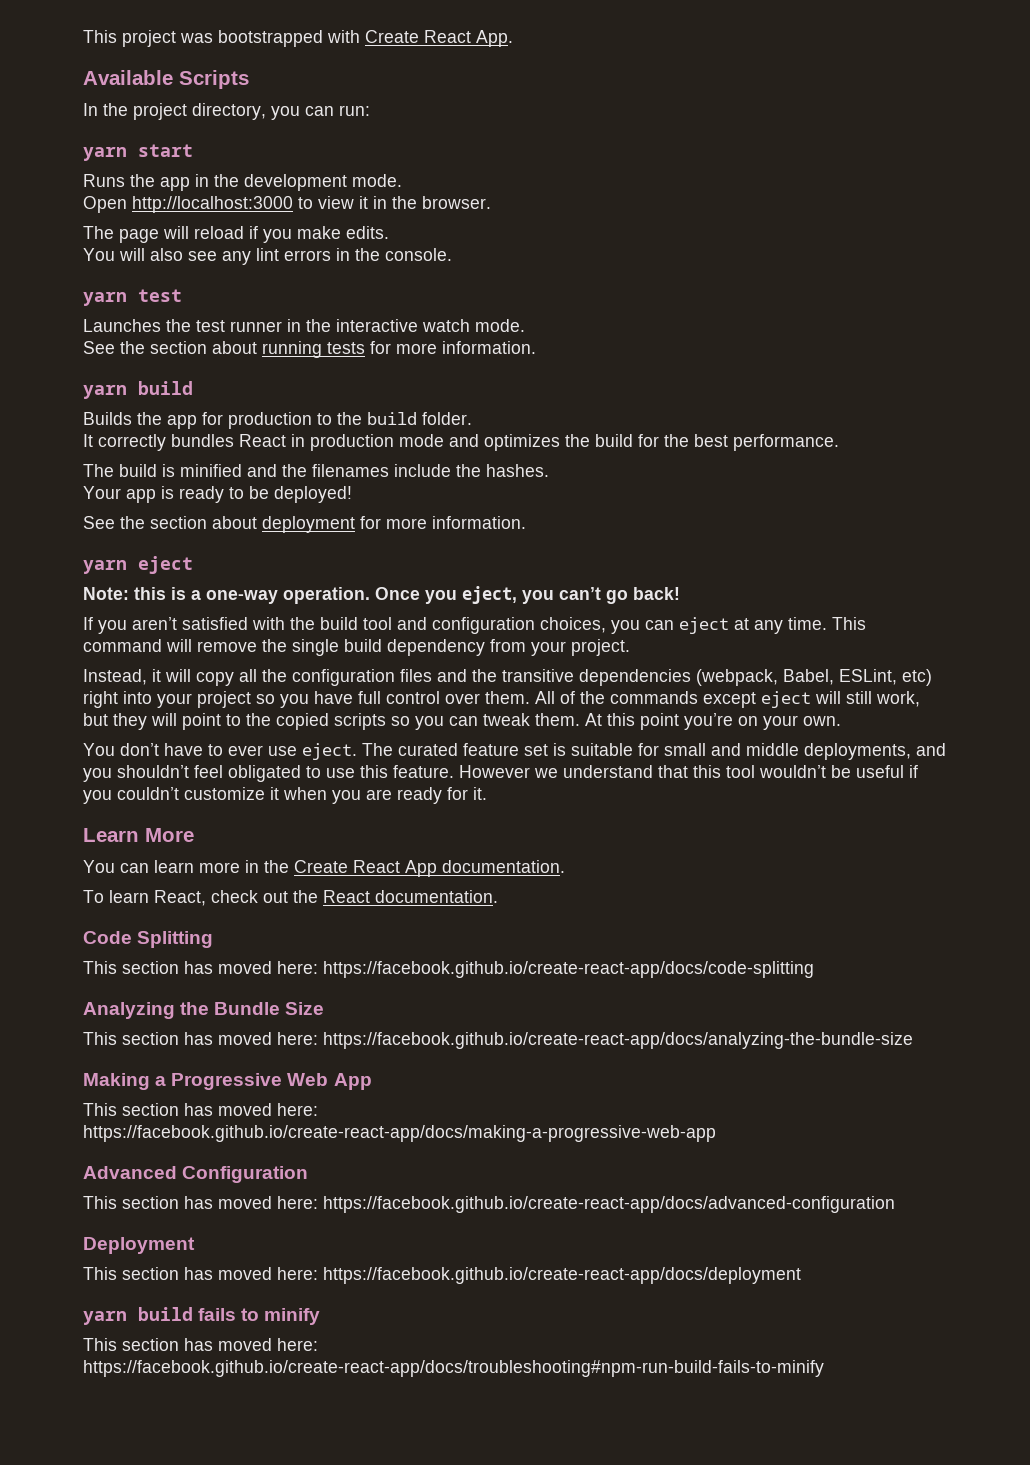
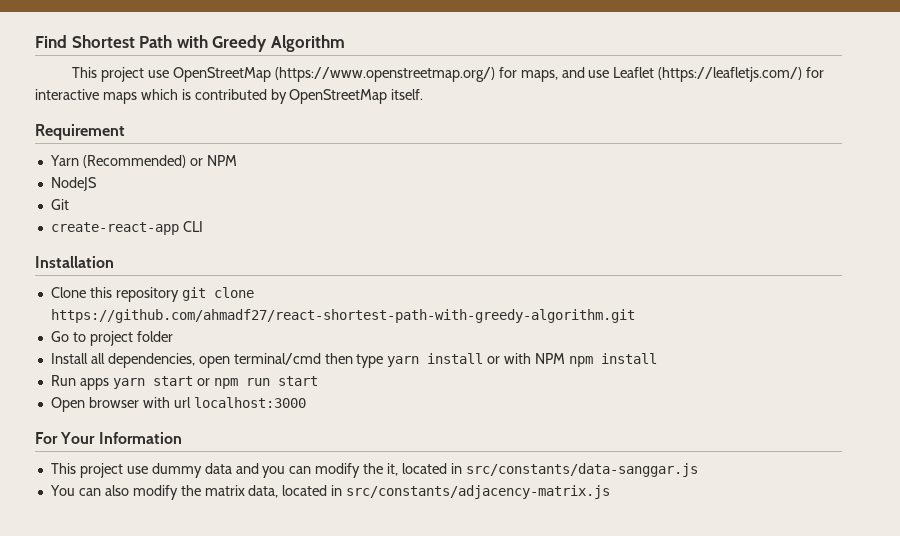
[83,30,513,47] [83,70,249,89] [83,103,370,120] [83,144,193,161] [83,174,402,191] [83,196,491,213] [83,226,389,243] [83,248,452,265] [83,289,182,306] [83,319,525,332] [83,341,536,358] [83,381,193,399] [83,412,472,429] [83,434,839,451] [83,464,549,477] [83,486,352,503] [83,516,526,533] [83,556,193,574] [83,586,680,604] [83,617,866,634] [83,639,630,656] [83,669,932,686] [83,691,920,708] [83,713,841,730] [83,743,946,760] [83,765,918,782] [83,787,487,804] [83,828,194,842] [83,860,565,877] [83,890,498,906] [83,931,214,948] [83,961,814,978] [83,1002,325,1019] [83,1032,913,1049] [83,1073,372,1090] [83,1103,318,1116] [83,1125,716,1142] [83,1166,309,1183] [83,1196,895,1213] [83,1237,195,1254] [83,1267,801,1284] [83,1307,321,1325] [83,1338,318,1351] [83,1360,824,1377] This project was bootstrapped with Create React App. // Available Scripts // In the project directory, you can run: // yarn start // Runs the app in the development mode. // Open http://localhost:3000 to view it in the browser. // The page will reload if you make edits. // You will also see any lint errors in the console. // yarn test // Launches the test runner in the interactive watch mode. // See the section about running tests for more information. // yarn build // Builds the app for production to the build folder. // It correctly bundles React in production mode and optimizes the build for the best performance. // The build is minified and the filenames include the hashes. // Your app is ready to be deployed! // See the section about deployment for more information. // yarn eject // Note: this is a one-way operation. Once you eject, you can’t go back! // If you aren’t satisfied with the build tool and configuration choices, you can eject at any time. This command will remove the single build dependency from your project. // Instead, it will copy all the configuration files and the transitive dependencies (webpack, Babel, ESLint, etc) right into your project so you have full control over them. All of the commands except eject will still work, but they will point to the copied scripts so you can tweak them. At this point you’re on your own. // You don’t have to ever use eject. The curated feature set is suitable for small and middle deployments, and you shouldn’t feel obligated to use this feature. However we understand that this tool wouldn’t be useful if you couldn’t customize it when you are ready for it. // Learn More // You can learn more in the Create React App documentation. // To learn React, check out the React documentation. // Code Splitting // This section has moved here: https://facebook.github.io/create-react-app/docs/code-splitting // Analyzing the Bundle Size // This section has moved here: https://facebook.github.io/create-react-app/docs/analyzing-the-bundle-size // Making a Progressive Web App // This section has moved here: https://facebook.github.io/create-react-app/docs/making-a-progressive-web-app // Advanced Configuration // This section has moved here: https://facebook.github.io/create-react-app/docs/advanced-configuration // Deployment // This section has moved here: https://facebook.github.io/create-react-app/docs/deployment // yarn build fails to minify // This section has moved here: https://facebook.github.io/create-react-app/docs/troubleshooting#npm-run-build-fails-to-minify -> [35,35,345,52] [72,67,825,82] [35,89,424,104] [35,124,125,140] [49,155,237,168] [50,177,97,191] [50,199,69,210] [50,221,203,235] [35,256,114,268] [50,287,254,302] [50,309,635,323] [50,331,173,346] [50,353,658,368] [50,375,318,390] [50,397,306,412] [35,432,182,444] [50,463,698,478] [49,485,611,500] Find Shortest Path with Greedy Algorithm // This project use OpenStreetMap (https://www.openstreetmap.org/) for maps, and use Leaflet (https://leafletjs.com/) for interactive maps which is contributed by OpenStreetMap itself. // Requirement // Yarn (Recommended) or NPM // NodeJS // Git // create-react-app CLI // Installation // Clone this repository git clone https://github.com/ahmadf27/react-shortest-path-with-greedy-algorithm.git // Go to project folder // Install all dependencies, open terminal/cmd then type yarn install or with NPM npm install // Run apps yarn start or npm run start // Open browser with url localhost:3000 // For Your Information // This project use dummy data and you can modify the it, located in src/constants/data-sanggar.js // You can also modify the matrix data, located in src/constants/adjacency-matrix.js

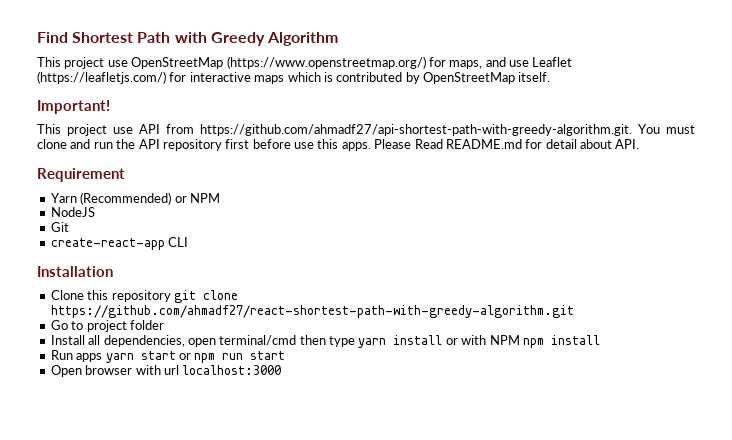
(424, 94) none -> [37,100,110,114] [37,124,695,136] [37,139,640,151] // Important! // This project use API from https://github.com/ahmadf27/api-shortest-path-with-greedy-algorithm.git. You must clone and run the API repository first before use this apps. Please Read README.md for detail about API.
[35,432,182,444] [50,463,698,478] [49,485,611,500] // For Your Information // This project use dummy data and you can modify the it, located in src/constants/data-sanggar.js // You can also modify the matrix data, located in src/constants/adjacency-matrix.js -> (282, 370) none

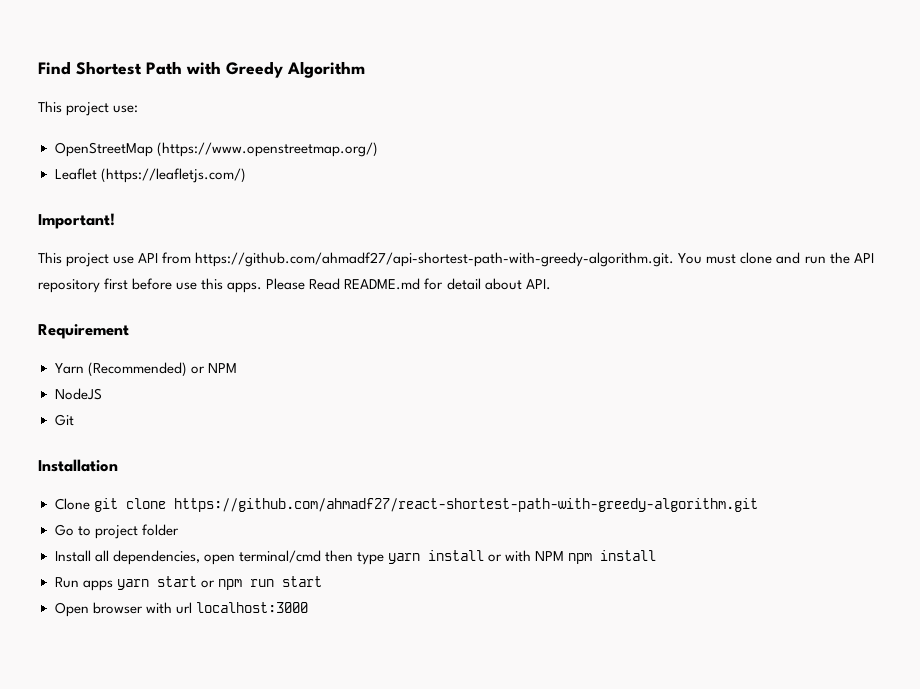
[107,60,128,67] use -> [113,105,139,113] use: //
[428,57,573,69] [37,71,551,84] for maps, and use Leaflet (https://leafletjs.com/) for interactive maps which is contributed by OpenStreetMap itself. -> [54,168,246,183] // Leaflet (https://leafletjs.com/)
[50,237,189,250] // create-react-app CLI -> (74, 420) none
[87,290,171,302] this repository -> (90, 504) none

